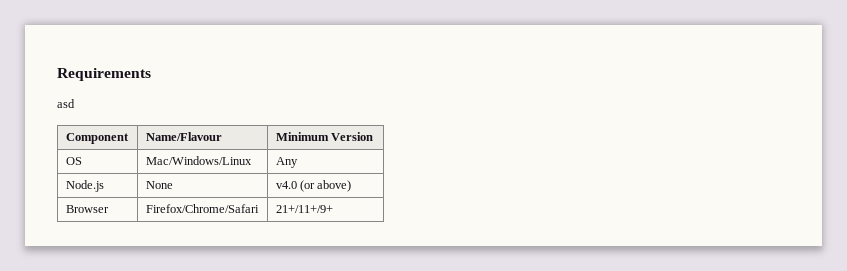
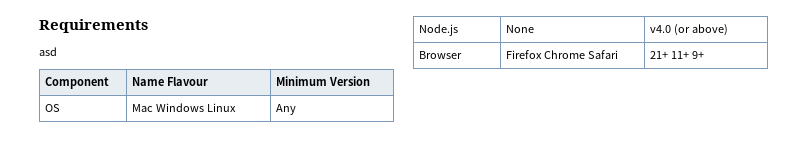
[145,132,222,141] Name/Flavour -> [132,77,209,86] Name Flavour
[145,156,252,165] Mac/Windows/Linux -> [132,103,237,112] Mac Windows Linux
[145,204,259,213] [275,205,333,213] Firefox/Chrome/Safari | 21+/11+/9+ -> [506,50,619,59] [650,51,705,59] Firefox Chrome Safari | 21+ 11+ 9+

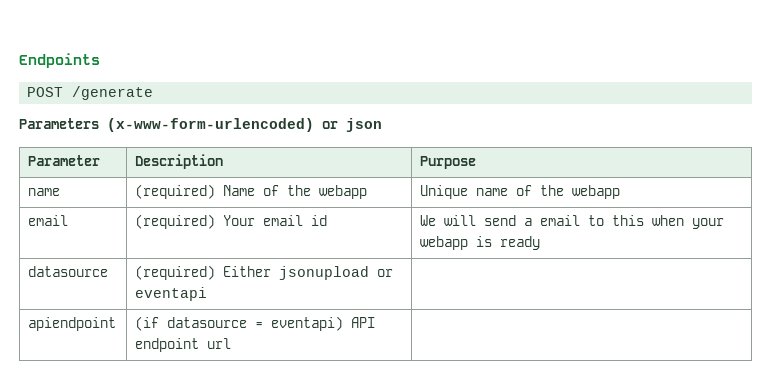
[39,19,148,33] [39,47,57,56] [45,77,110,89] [132,77,209,86] [276,76,371,86] [45,104,61,112] [132,103,237,112] [276,104,297,115] [419,24,459,36] [506,25,535,33] [650,24,729,36] [419,51,463,59] [506,50,619,59] [650,51,705,59] Requirements // asd // Component | Name Flavour | Minimum Version // OS | Mac Windows Linux | Any // Node.js | None | v4.0 (or above) // Browser | Firefox Chrome Safari | 21+ 11+ 9+ -> [19,53,100,68] [27,86,154,100] [19,118,382,132] [28,155,101,166] [135,154,224,169] [420,156,477,169] [28,188,61,196] [135,184,368,199] [420,185,621,199] [28,215,69,226] [135,214,328,229] [420,215,725,229] [420,236,541,250] [28,266,109,277] [135,265,394,280] [135,287,208,301] [28,317,117,331] [135,316,376,331] [135,338,232,352] Endpoints // POST /generate // Parameters (x-www-form-urlencoded) or json // Parameter | Description | Purpose // name | (required) Name of the webapp | Unique name of the webapp // email | (required) Your email id | We will send a email to this when your webapp is ready // datasource | (required) Either jsonupload or eventapi | // apiendpoint | (if datasource = eventapi) API endpoint url |

